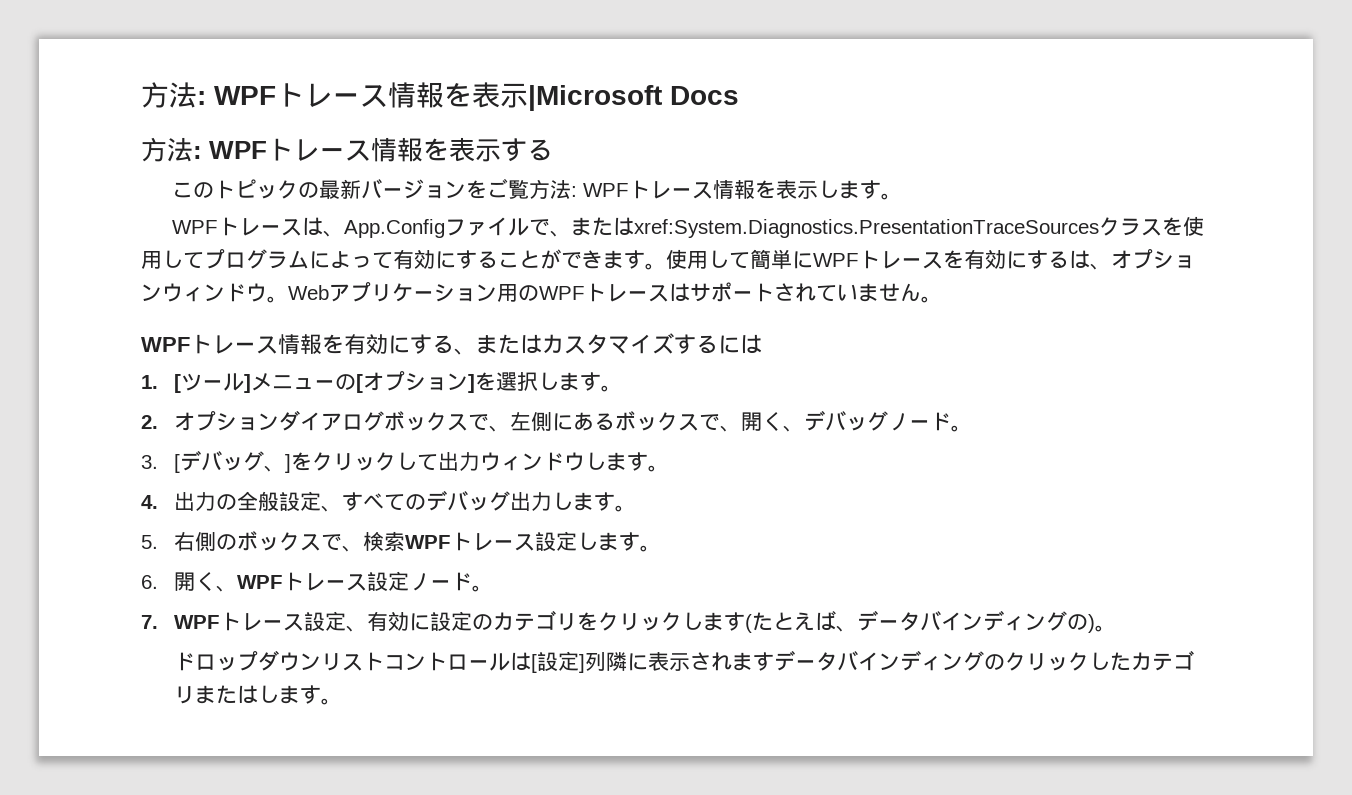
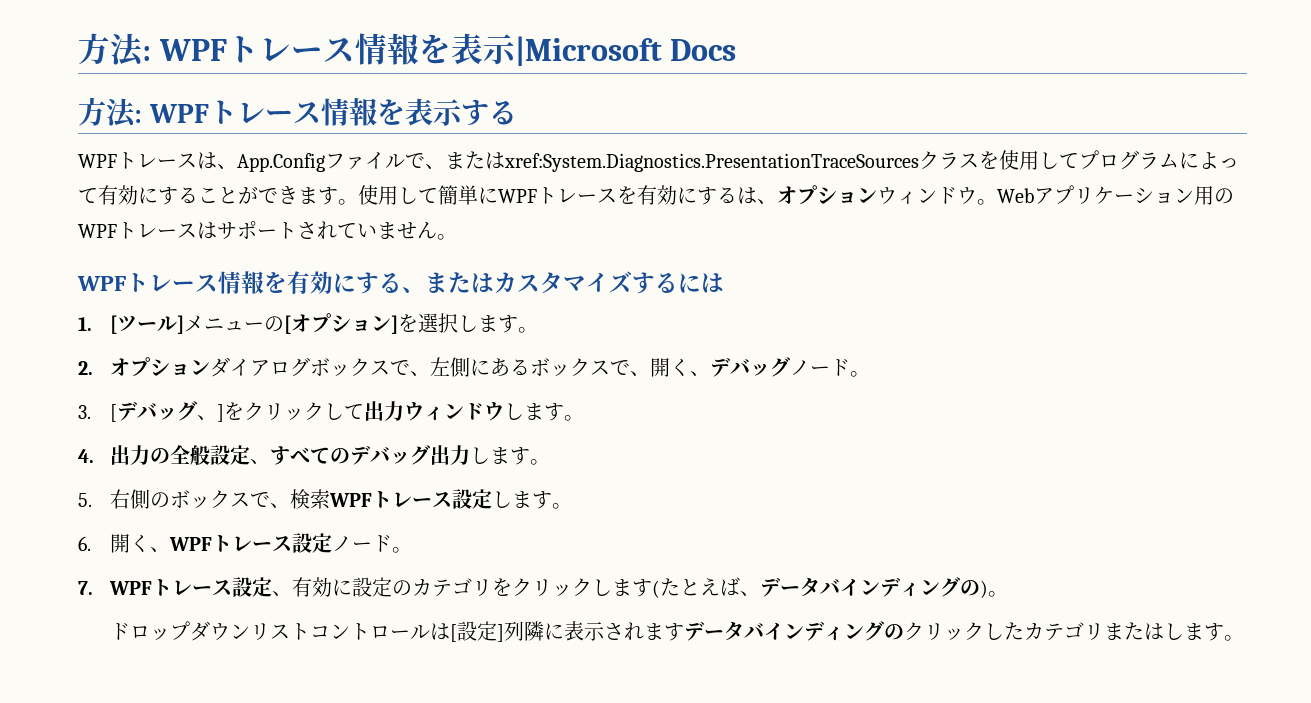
[172,178,903,200] // このトピックの最新バージョンをご覧方法: WPFトレース情報を表示します。 -> (517, 113) none

